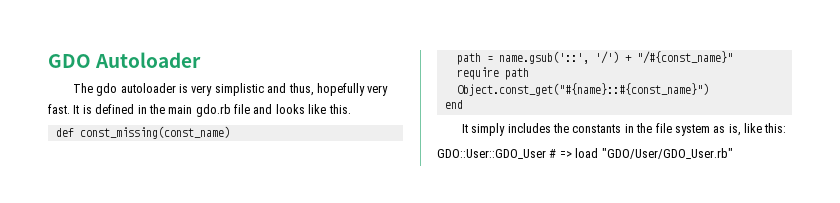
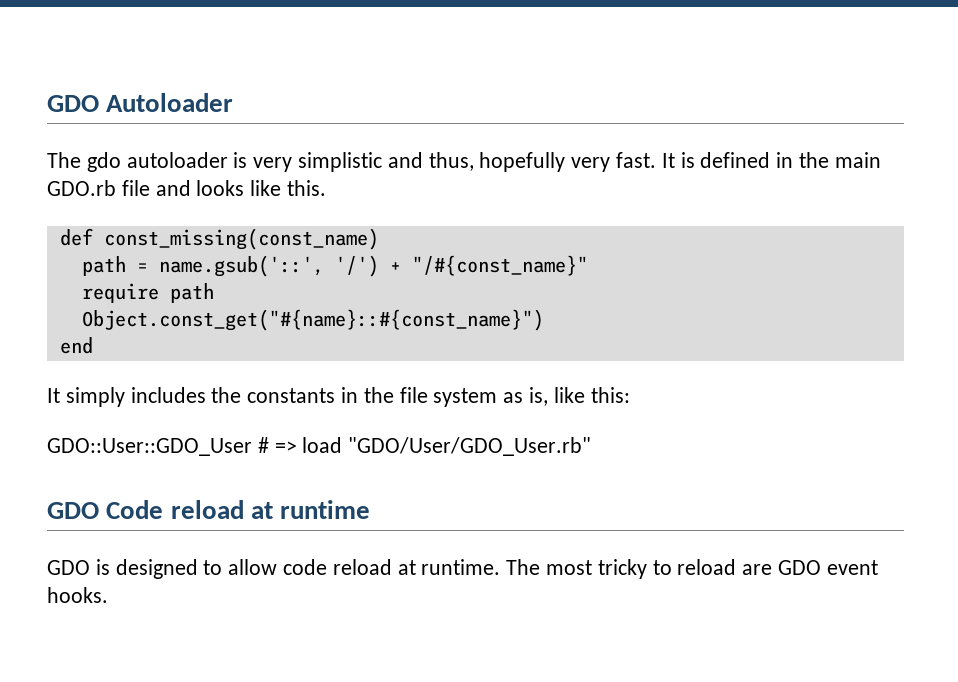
[195,104,231,117] gdo.rb -> [47,180,116,196] GDO.rb
(733, 153) none -> [47,500,371,519] [47,559,878,579] [47,587,108,603] // GDO Code reload at runtime // GDO is designed to allow code reload at runtime. The most tricky to reload are GDO event hooks.

